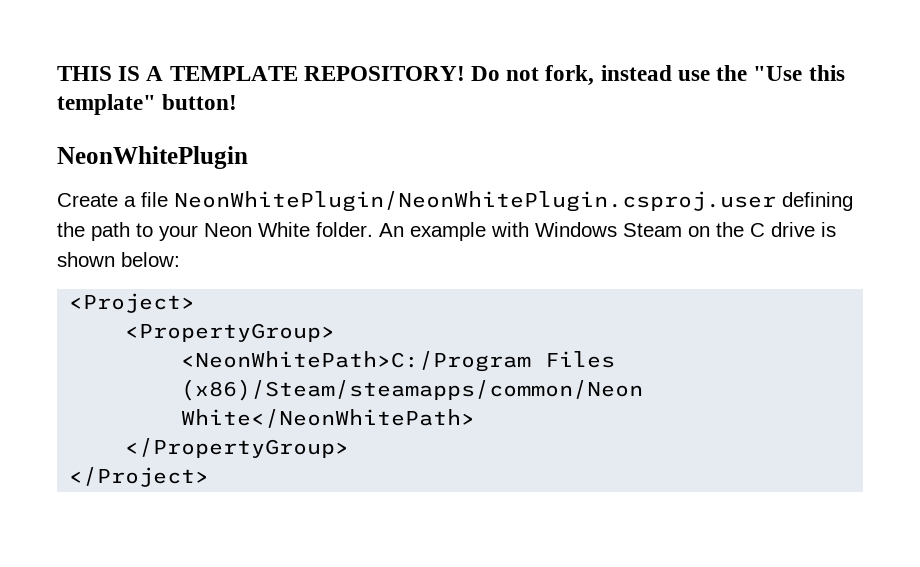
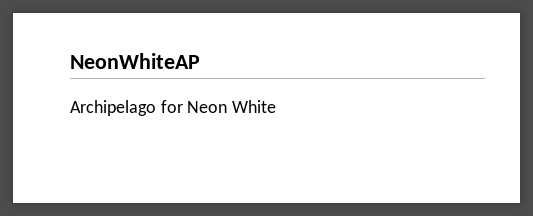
[57,65,845,86] [57,94,238,115] [57,146,248,169] [57,191,853,212] [57,222,836,241] [57,252,180,267] [69,293,196,313] [125,323,336,342] [181,351,616,372] [181,379,644,401] [181,409,476,428] [125,438,350,458] [69,467,210,487] THIS IS A TEMPLATE REPOSITORY! Do not fork, instead use the "Use this template" button! // NeonWhitePlugin // Create a file NeonWhitePlugin/NeonWhitePlugin.csproj.user defining the path to your Neon White folder. An example with Windows Steam on the C drive is shown below: // <Project> // <PropertyGroup> // <NeonWhitePath>C:/Program Files (x86)/Steam/steamapps/common/Neon White</NeonWhitePath> // </PropertyGroup> // </Project> -> [70,53,200,69] [70,100,277,116] NeonWhiteAP // Archipelago for Neon White

